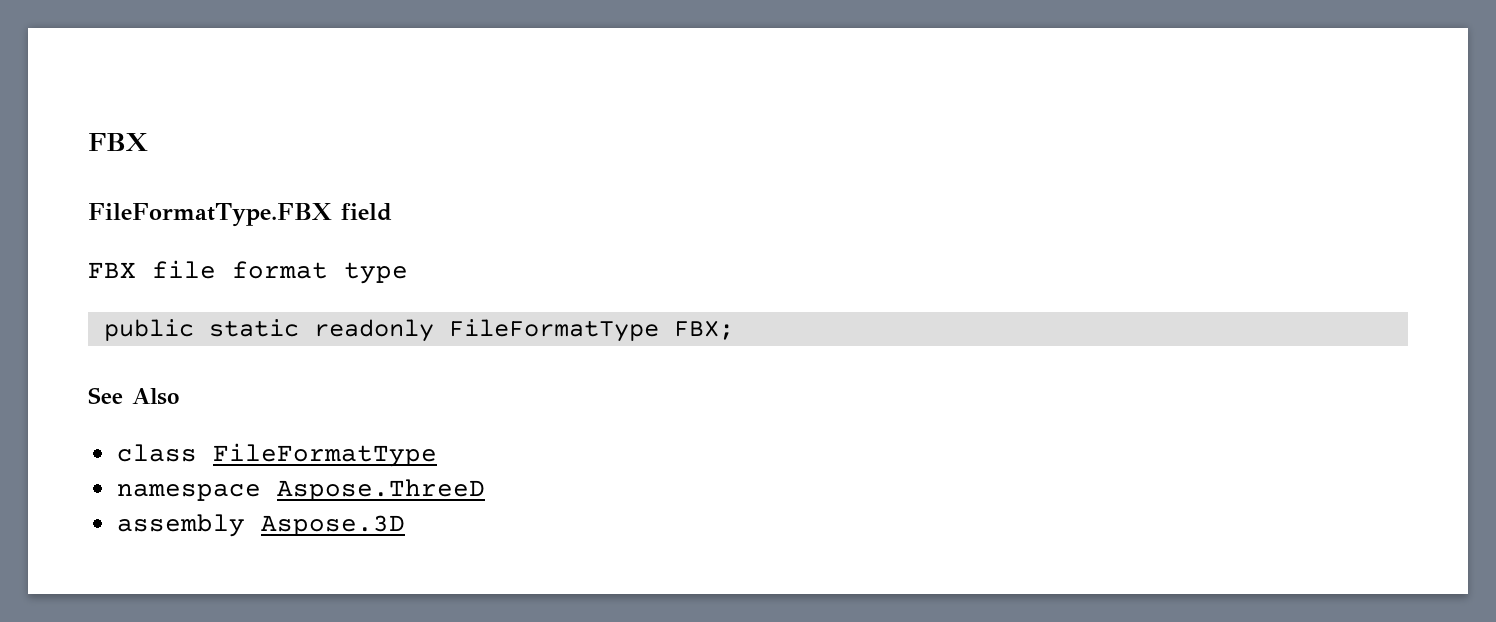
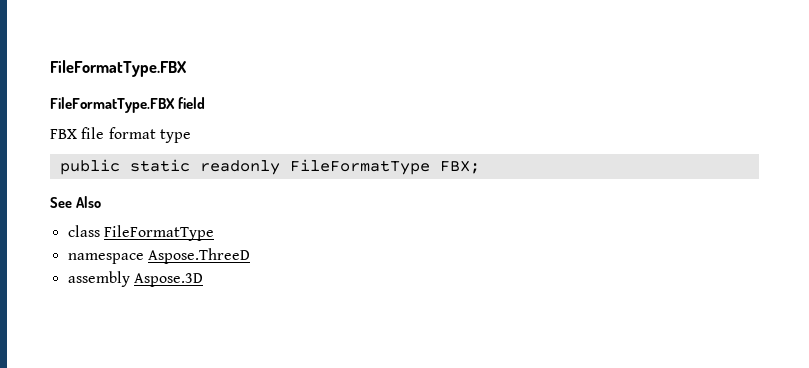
[88,133,148,151] FBX -> [50,60,187,77] FileFormatType.FBX

